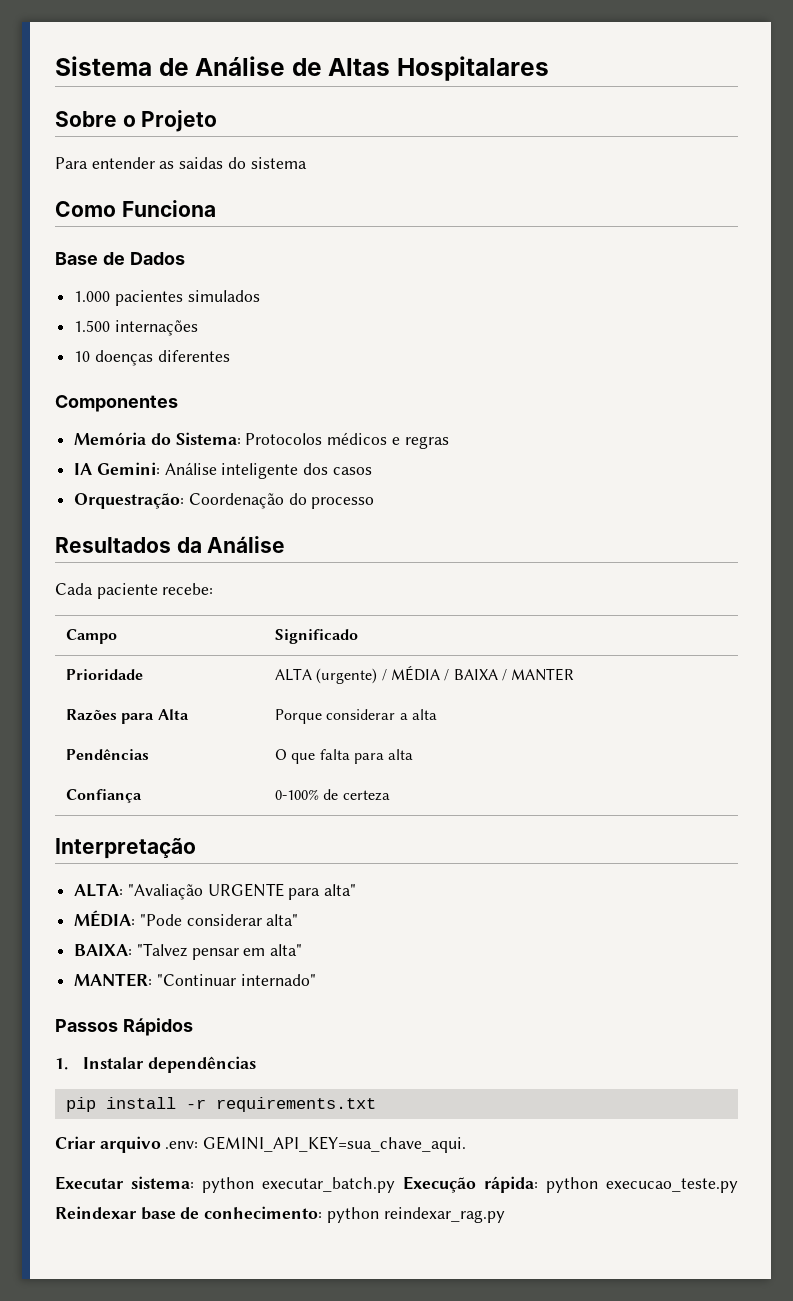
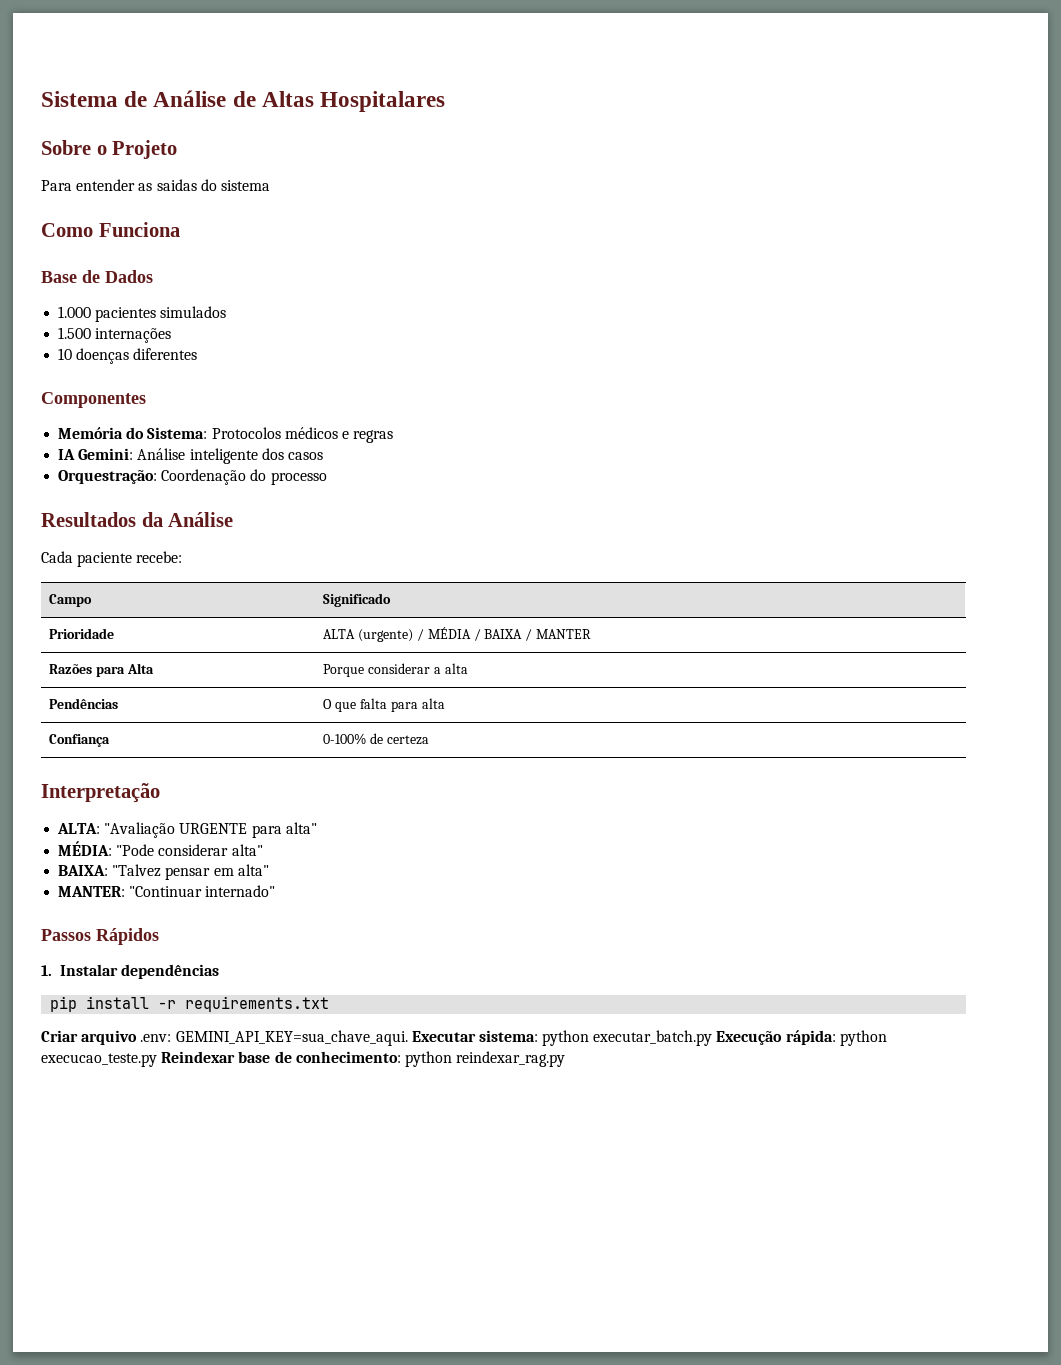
(467, 1144) // -> (408, 1038) none

